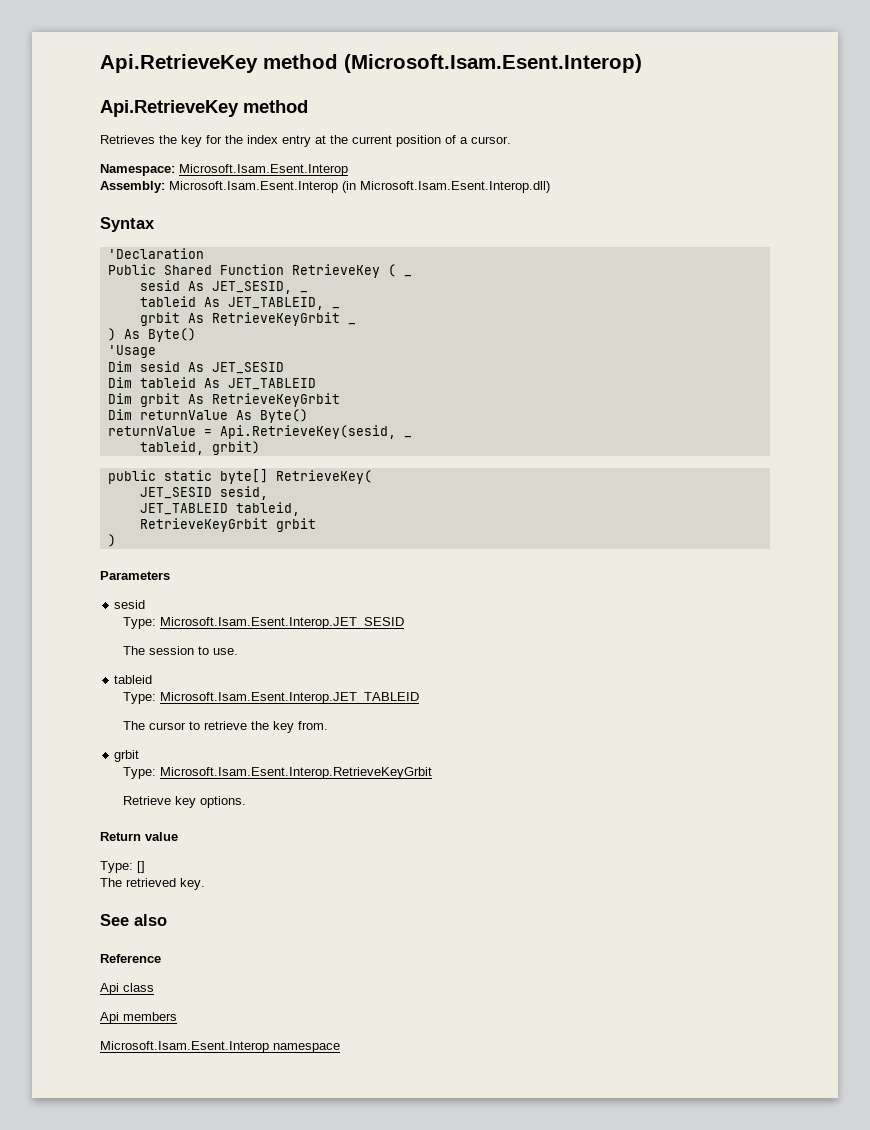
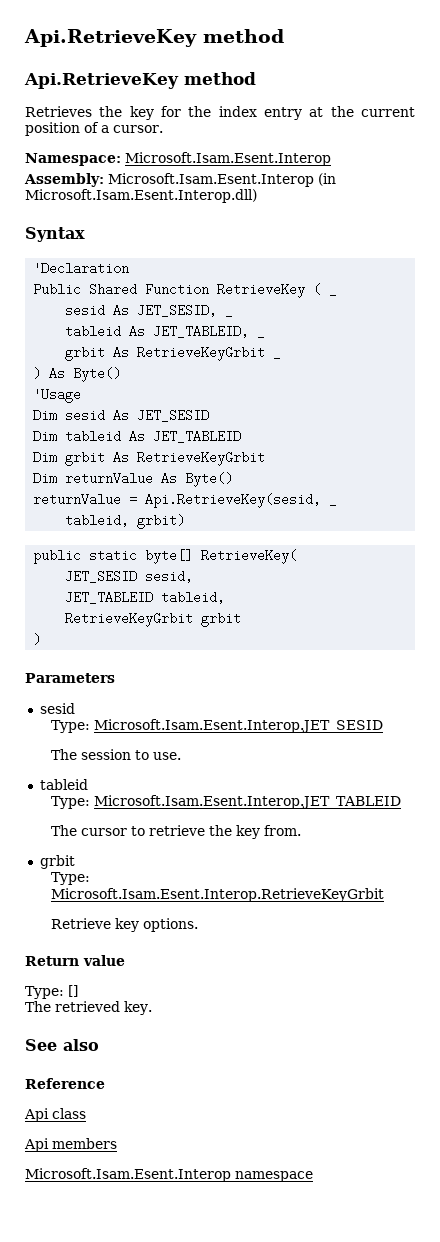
[100,54,642,73] Api.RetrieveKey method (Microsoft.Isam.Esent.Interop) -> [24,29,284,47] Api.RetrieveKey method

